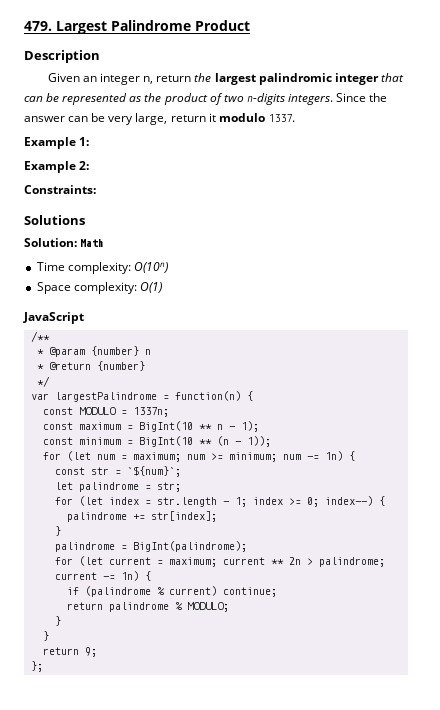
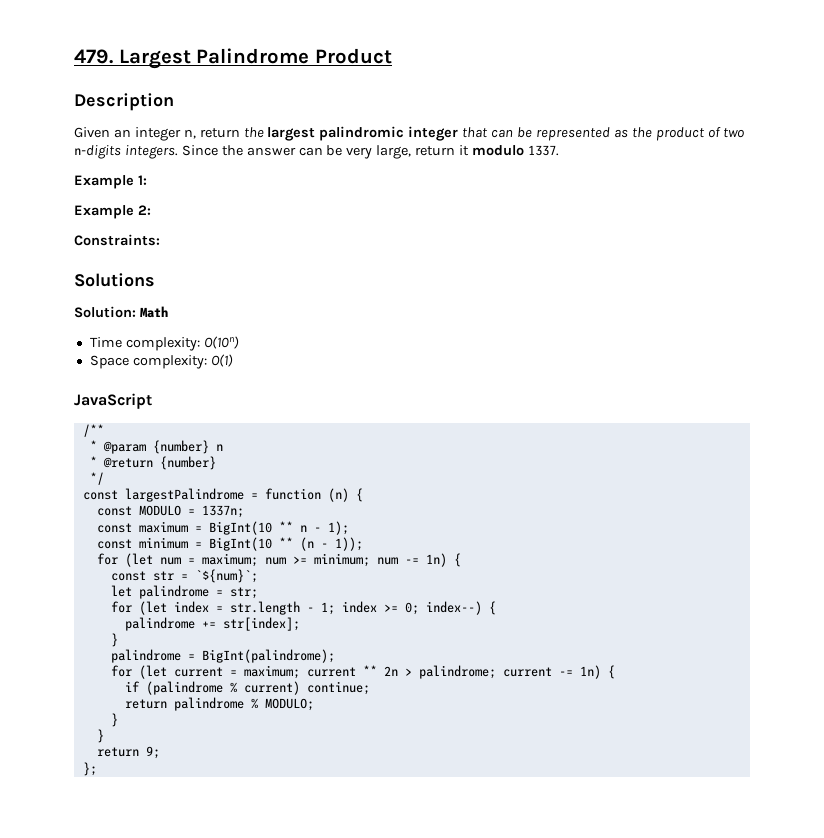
[30,393,49,400] var -> [82,490,118,500] const
[174,391,241,401] function(n) -> [264,488,349,502] function (n)

